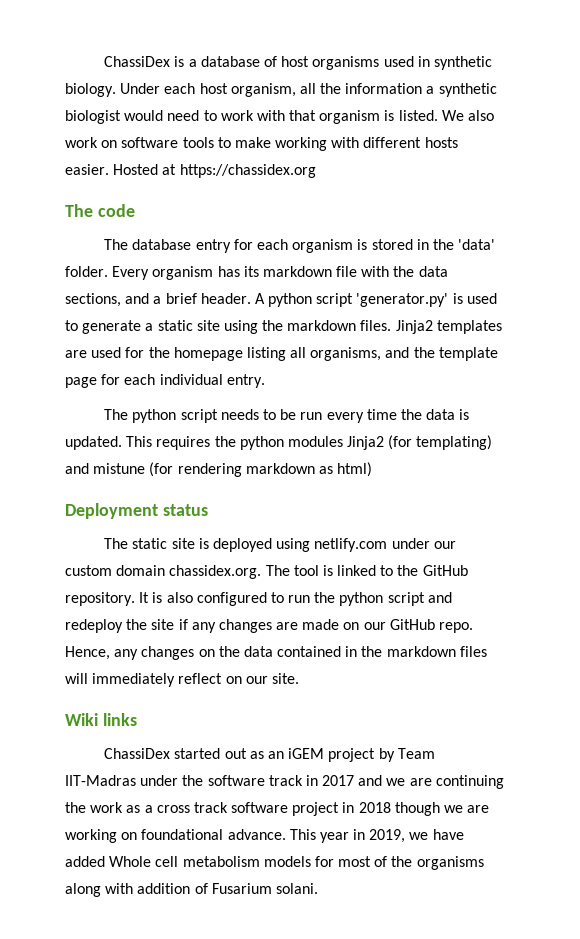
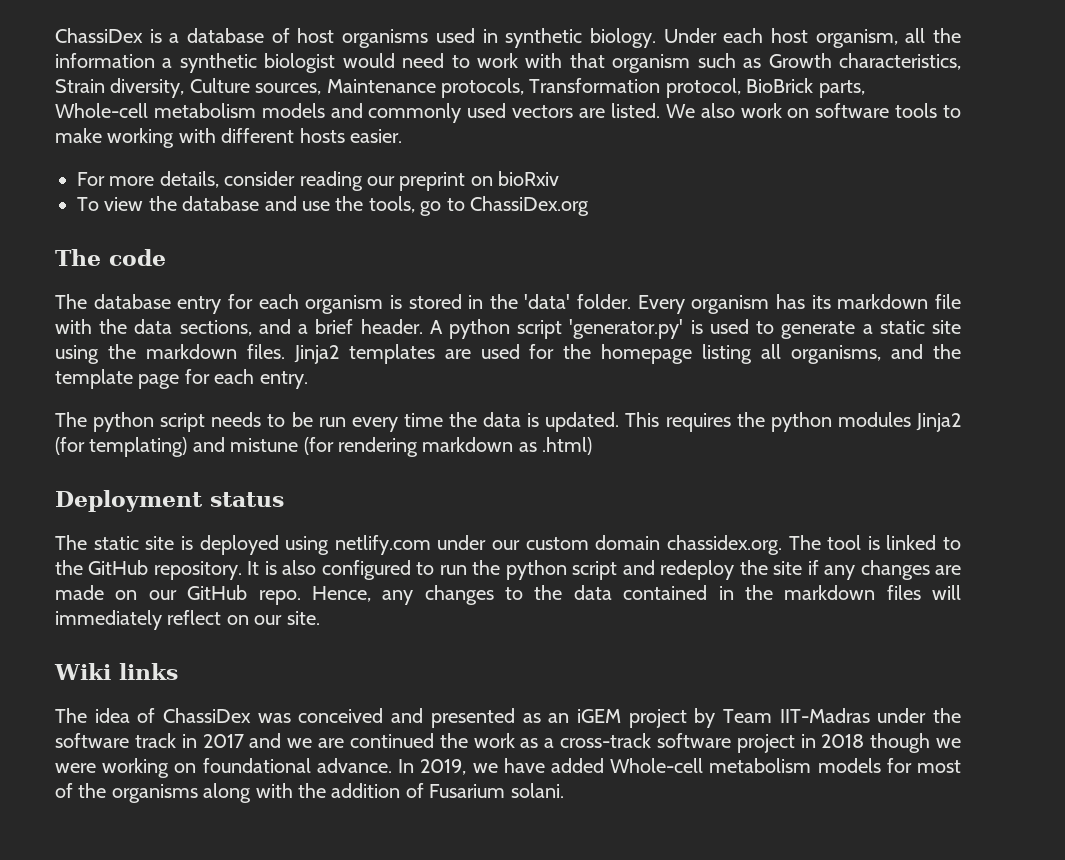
[384,110,395,121] is -> [697,53,962,70] [55,78,865,98] [55,103,606,123] such as Growth characteristics, Strain diversity, Culture sources, Maintenance protocols, Transformation protocol, BioBrick parts, Whole-cell metabolism models and commonly used vectors are
[113,164,316,178] Hosted at https://chassidex.org -> [77,171,560,191] [77,196,589,216] // For more details, consider reading our preprint on bioRxiv // To view the database and use the tools, go to ChassiDex.org
[159,374,223,385] individual -> (255, 376) none
[337,462,373,477] html) -> [542,437,593,455] .html)
[198,649,215,657] on -> [505,587,523,600] to
[104,748,247,759] ChassiDex started out -> [55,708,515,728] The idea of ChassiDex was conceived and presented
[435,775,504,789] continuing -> [349,733,434,748] continued
[156,802,228,813] cross track -> [559,733,651,748] cross-track
[467,805,490,813] are -> [55,763,96,773] were
[289,829,366,843] This year in -> [398,759,415,773] In
[109,856,179,867] Whole cell -> [610,758,704,773] Whole-cell
(134, 888) none -> [298,783,326,798] the

